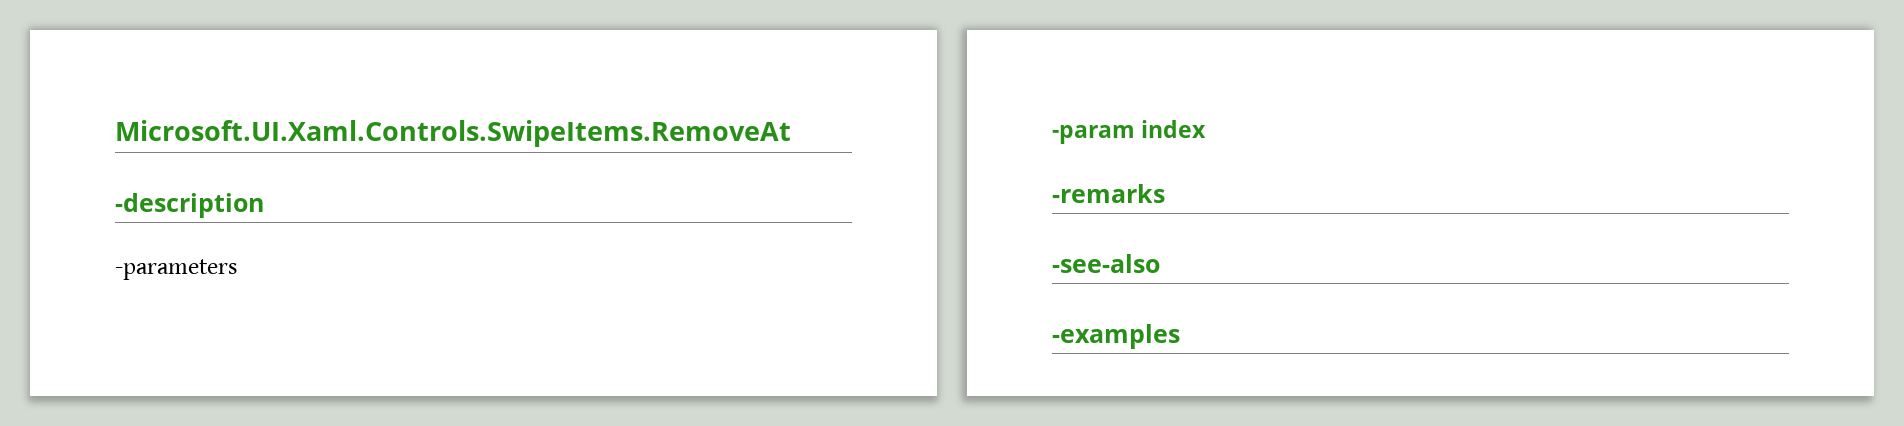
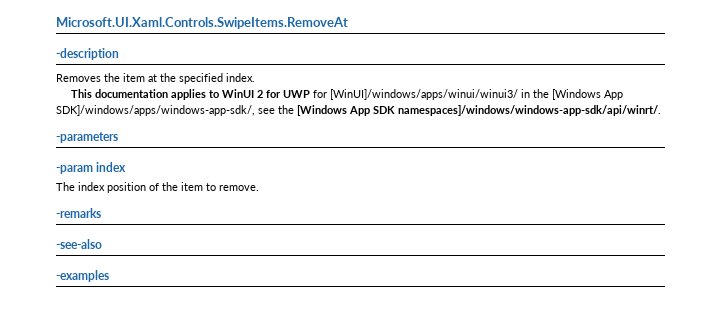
[115,259,238,280] [1052,120,1207,144] -parameters // -param index -> [56,73,255,84] [70,89,623,100] [56,105,661,116] [56,132,118,143] [56,162,127,174] [56,182,259,193] Removes the item at the specified index. // This documentation applies to WinUI 2 for UWP for [WinUI]/windows/apps/winui/winui3/ in the [Windows App SDK]/windows/apps/windows-app-sdk/, see the [Windows App SDK namespaces]/windows/windows-app-sdk/api/winrt/. // -parameters // -param index // The index position of the item to remove.

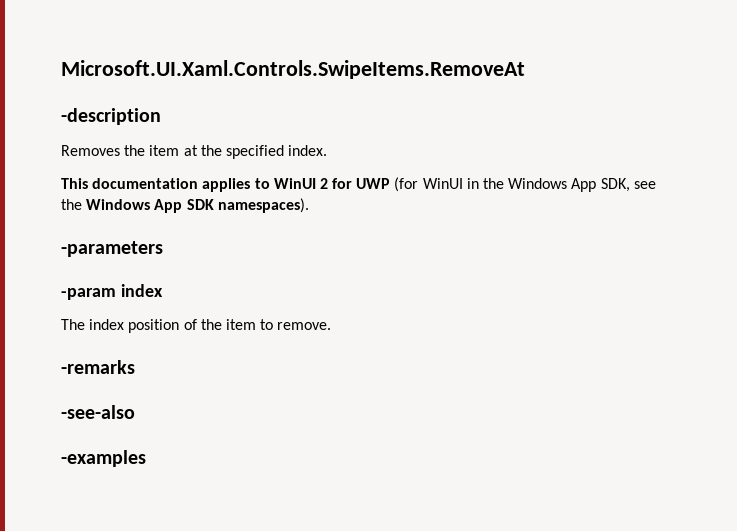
[312,89,623,100] [56,105,255,116] for [WinUI]/windows/apps/winui/winui3/ in the [Windows App SDK]/windows/apps/windows-app-sdk/, -> [394,177,630,192] (for WinUI in the Windows App SDK,
[297,105,347,116] [Windows -> [86,199,151,210] Windows
[398,105,661,116] namespaces]/windows/windows-app-sdk/api/winrt/. -> [217,198,309,213] namespaces).

